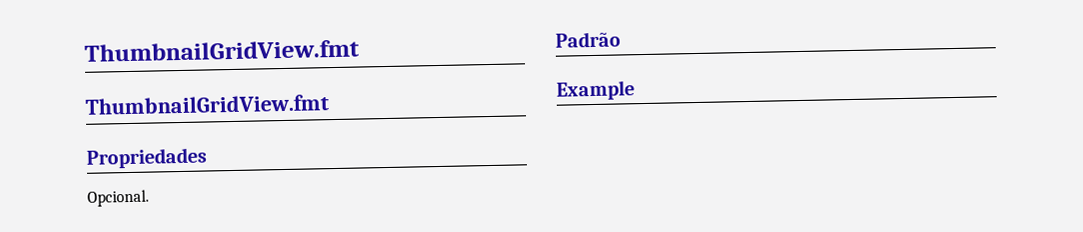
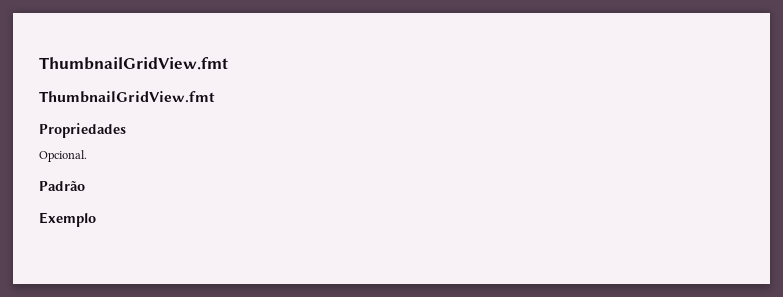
[556,80,635,101] Example -> [39,212,96,227] Exemplo

